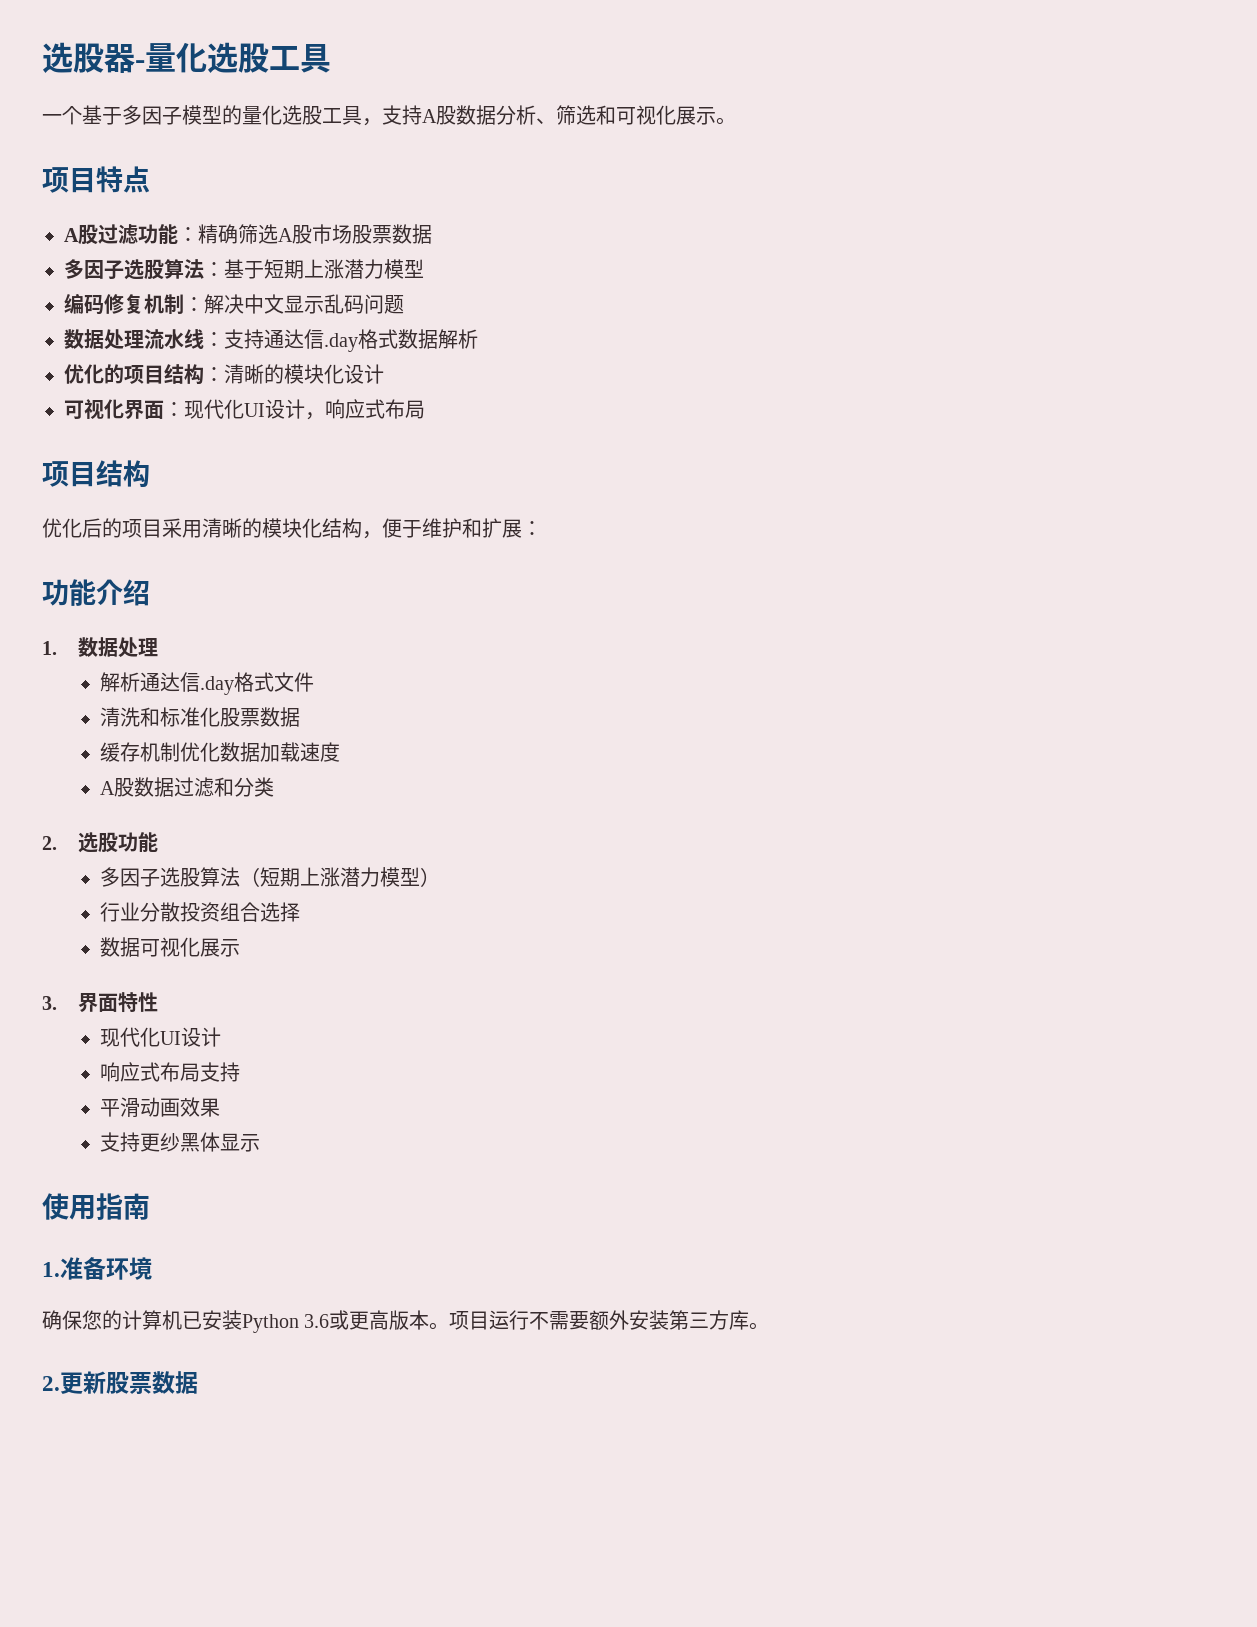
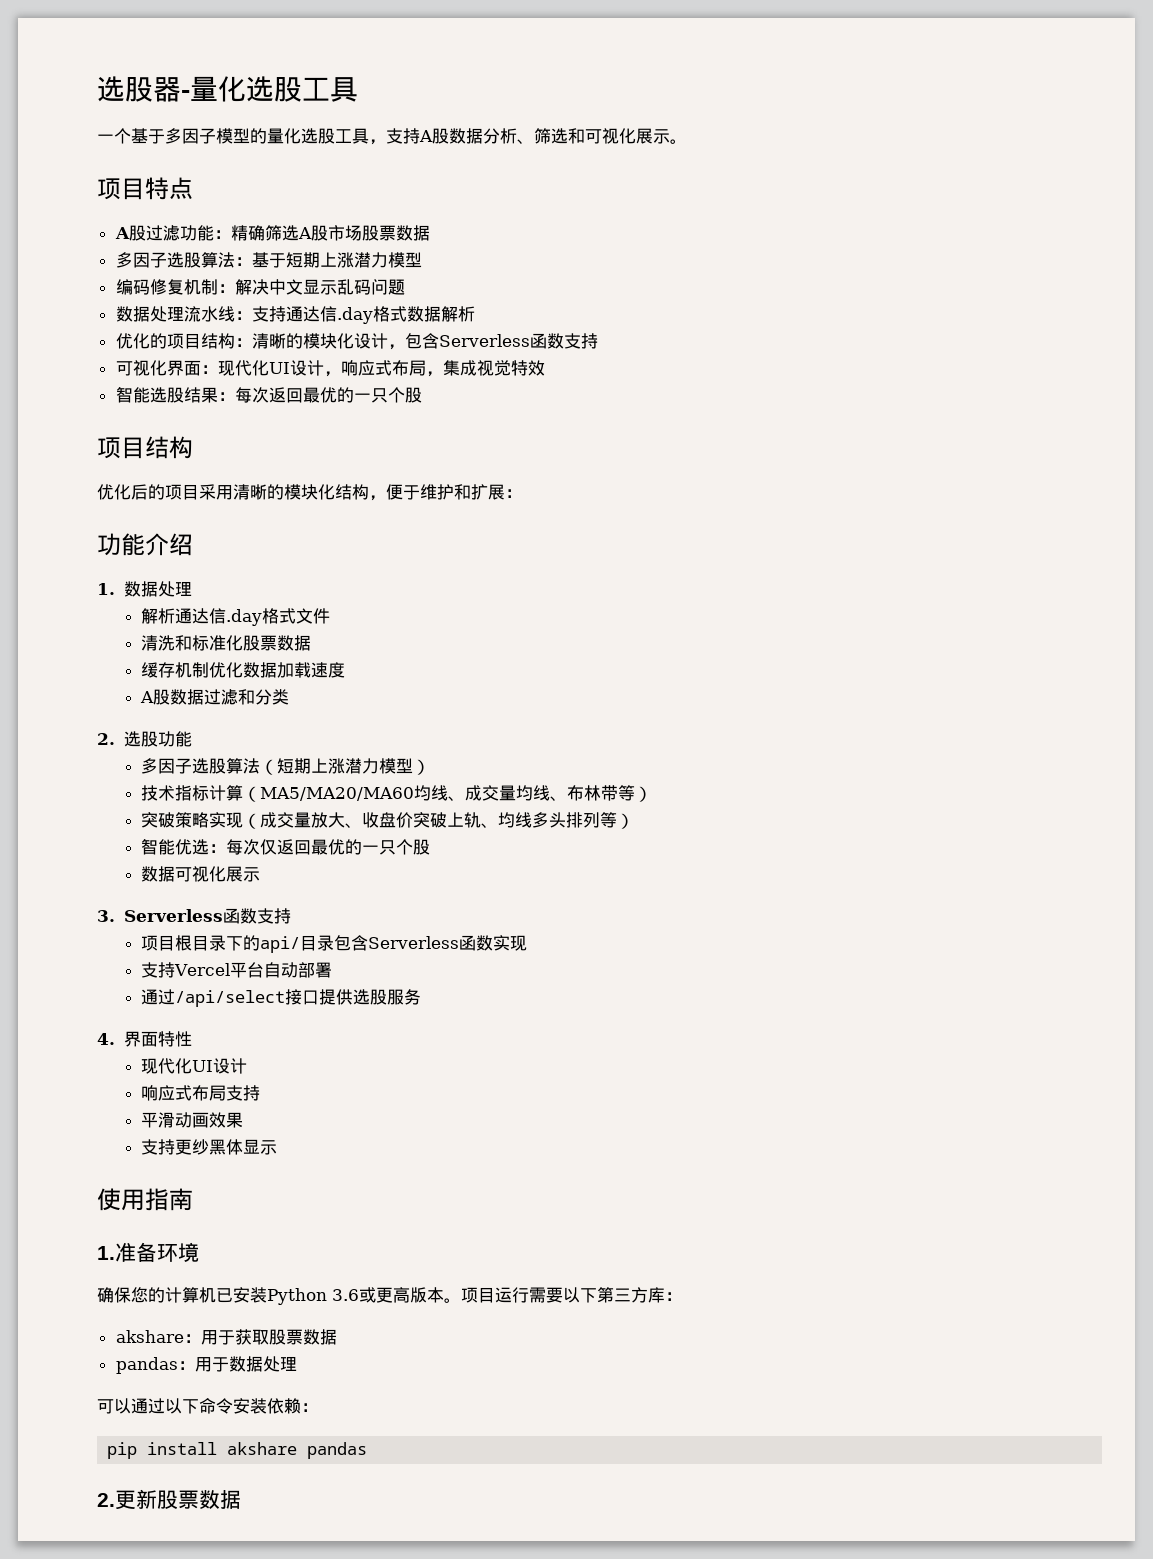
(384, 374) none -> [387,333,598,350] ，包含Serverless函数支持
(425, 409) none -> [425,360,545,377] [115,386,422,403] ，集成视觉特效 // 智能选股结果：每次返回最优的一只个股
[99,902,300,922] [99,937,240,957] [42,996,57,1010] 行业分散投资组合选择 // 数据可视化展示 // 3. -> [141,785,653,802] [141,812,635,829] [141,838,431,855] [141,866,261,882] [97,908,291,924] [141,935,528,953] [141,962,332,978] [141,989,422,1007] [97,1033,115,1045] 技术指标计算（MA5/MA20/MA60均线、成交量均线、布林带等） // 突破策略实现（成交量放大、收盘价突破上轨、均线多头排列等） // 智能优选：每次仅返回最优的一只个股 // 数据可视化展示 // 3. Serverless函数支持 // 项目根目录下的api/目录包含Serverless函数实现 // 支持Vercel平台自动部署 // 通过/api/select接口提供选股服务 // 4.
[529,1310,770,1330] 不需要额外安装第三方库。 -> [529,1287,682,1303] [115,1329,337,1345] [115,1356,297,1374] [97,1398,318,1414] [107,1442,368,1459] 需要以下第三方库： // akshare：用于获取股票数据 // pandas：用于数据处理 // 可以通过以下命令安装依赖： // pip install akshare pandas

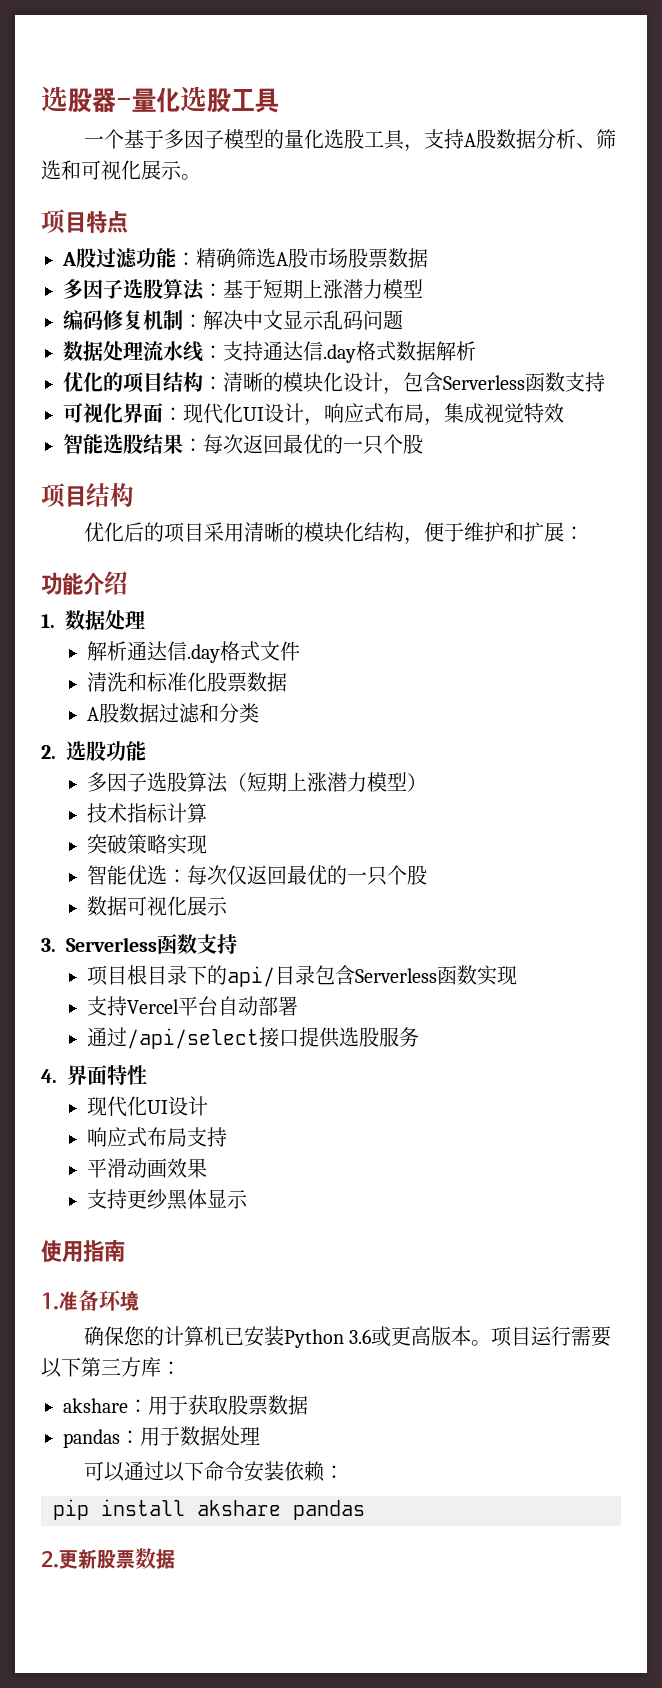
[141,662,346,678] // 缓存机制优化数据加载速度 -> (288, 682) none
[243,785,653,802] [141,812,635,829] （MA5/MA20/MA60均线、成交量均线、布林带等） // 突破策略实现（成交量放大、收盘价突破上轨、均线多头排列等） -> [87,834,208,855] // 突破策略实现

